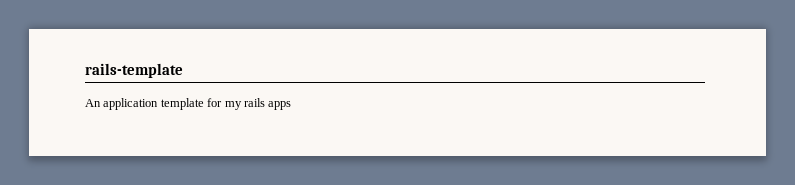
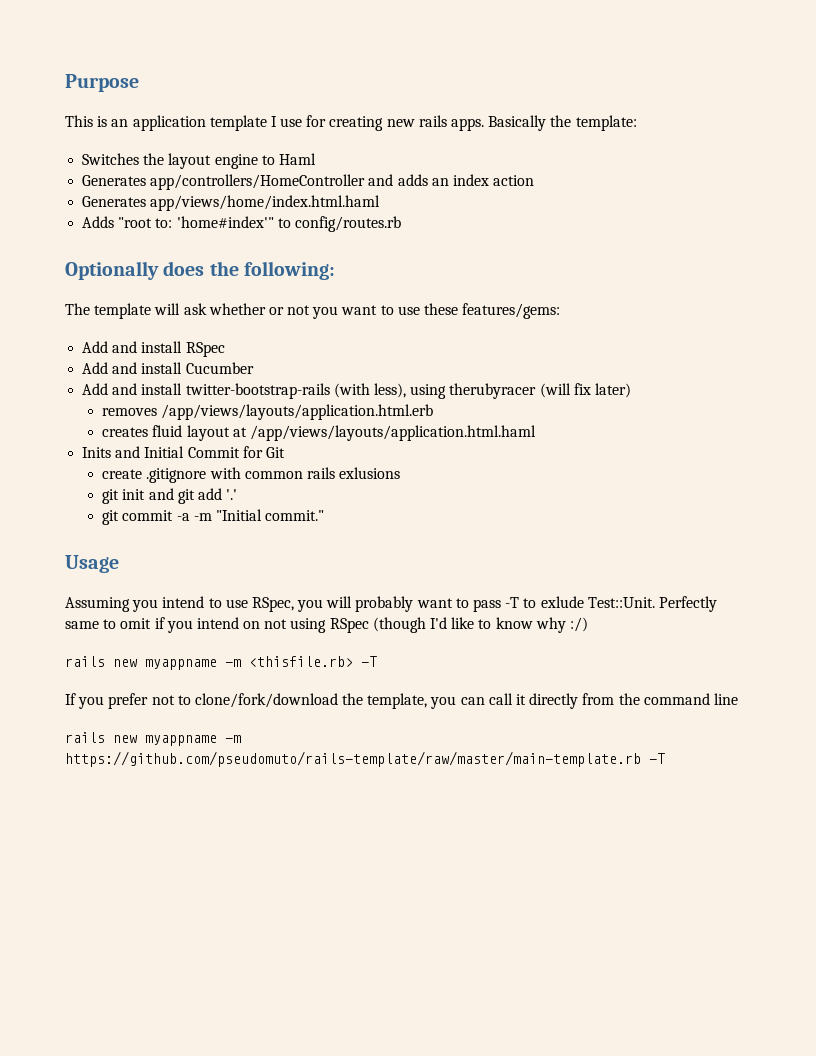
[85,63,183,78] [85,98,292,110] rails-template // An application template for my rails apps -> [65,74,139,92] [65,115,637,131] [82,153,316,169] [82,174,535,190] [82,195,381,211] [82,216,401,232] [65,261,335,280] [65,303,561,319] [82,341,225,357] [82,362,254,374] [82,383,631,399] [102,404,434,420] [102,425,536,441] [82,446,285,458] [102,467,401,483] [102,488,238,504] [102,509,325,525] [65,555,119,573] [65,596,717,612] [65,617,588,633] [65,656,377,670] [65,693,738,709] [65,732,241,746] [65,751,665,767] Purpose // This is an application template I use for creating new rails apps. Basically the template: // Switches the layout engine to Haml // Generates app/controllers/HomeController and adds an index action // Generates app/views/home/index.html.haml // Adds "root to: 'home#index'" to config/routes.rb // Optionally does the following: // The template will ask whether or not you want to use these features/gems: // Add and install RSpec // Add and install Cucumber // Add and install twitter-bootstrap-rails (with less), using therubyracer (will fix later) // removes /app/views/layouts/application.html.erb // creates fluid layout at /app/views/layouts/application.html.haml // Inits and Initial Commit for Git // create .gitignore with common rails exlusions // git init and git add '.' // git commit -a -m "Initial commit." // Usage // Assuming you intend to use RSpec, you will probably want to pass -T to exlude Test::Unit. Perfectly same to omit if you intend on not using RSpec (though I'd like to know why :/) // rails new myappname -m <thisfile.rb> -T // If you prefer not to clone/fork/download the template, you can call it directly from the command line // rails new myappname -m https://github.com/pseudomuto/rails-template/raw/master/main-template.rb -T

